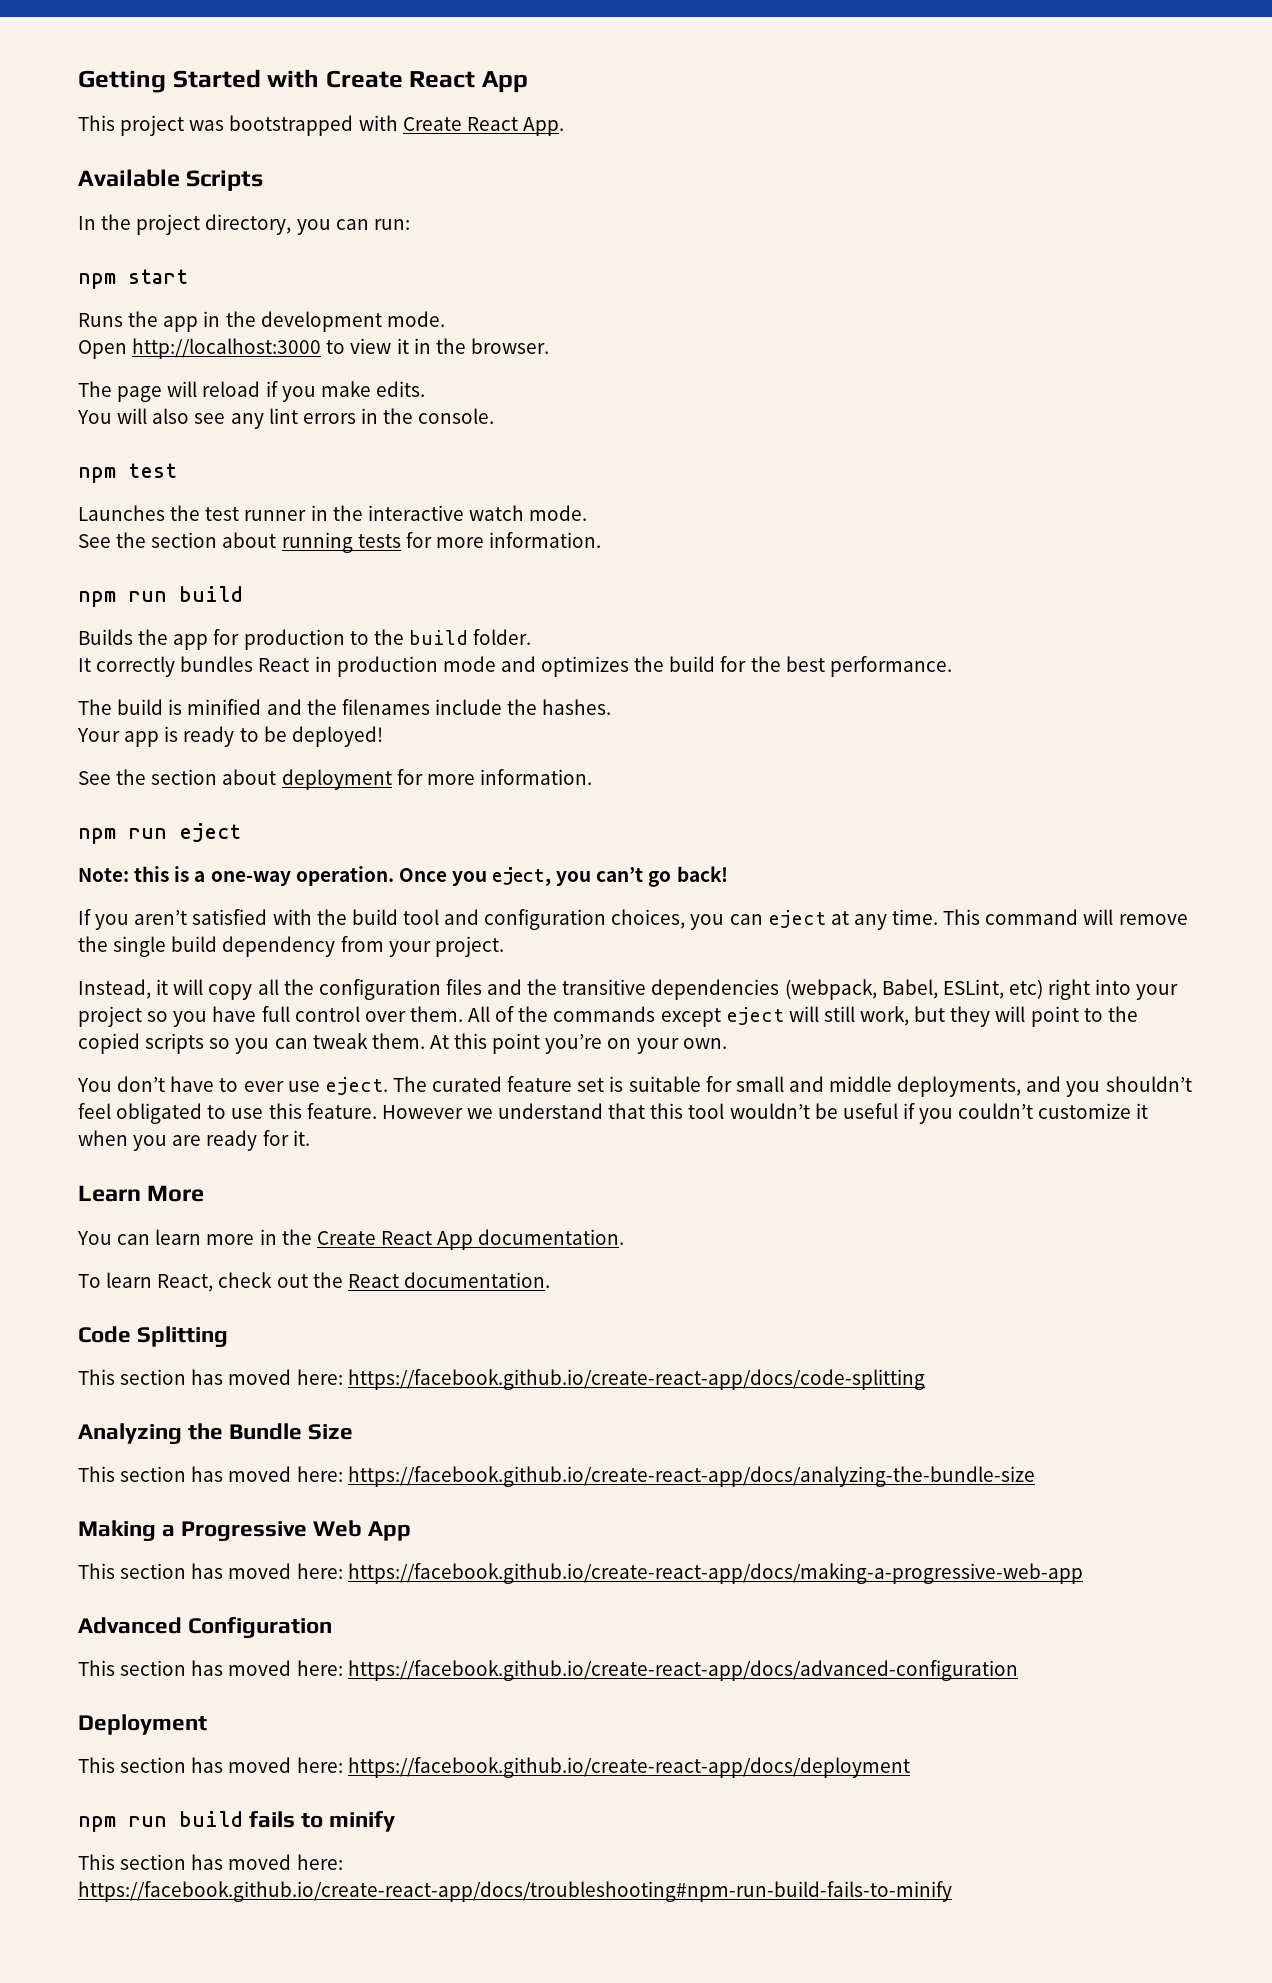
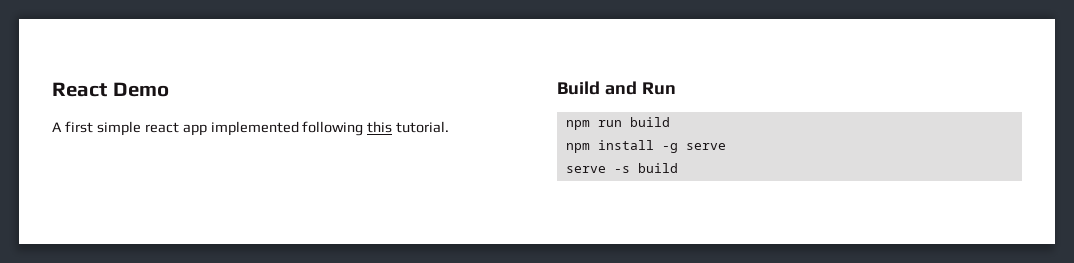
[78,69,529,93] [78,115,564,136] [78,169,264,191] [78,214,410,235] [78,269,188,289] [78,311,445,332] [78,338,549,359] [78,381,425,402] [77,408,495,429] [78,463,177,483] [78,505,588,521] [78,532,602,553] [78,586,243,607] [78,629,532,650] [78,656,952,677] [78,699,612,715] [77,726,383,747] [78,769,592,790] [78,823,241,844] [78,866,728,887] [78,909,1188,930] [78,936,504,957] [78,979,1179,1000] [78,1006,1138,1027] [78,1033,727,1054] [77,1076,1192,1097] [78,1103,1149,1124] [78,1130,310,1151] [78,1185,205,1202] [77,1229,625,1250] [78,1272,550,1292] [78,1326,229,1347] [78,1369,925,1390] [78,1423,354,1444] [78,1466,1035,1487] [78,1520,412,1541] [78,1563,1083,1584] [78,1617,333,1638] [78,1660,1018,1681] [78,1714,207,1735] [78,1757,910,1778] [78,1811,396,1832] [78,1854,343,1870] [78,1881,952,1902] Getting Started with Create React App // This project was bootstrapped with Create React App. // Available Scripts // In the project directory, you can run: // npm start // Runs the app in the development mode. // Open http://localhost:3000 to view it in the browser. // The page will reload if you make edits. // You will also see any lint errors in the console. // npm test // Launches the test runner in the interactive watch mode. // See the section about running tests for more information. // npm run build // Builds the app for production to the build folder. // It correctly bundles React in production mode and optimizes the build for the best performance. // The build is minified and the filenames include the hashes. // Your app is ready to be deployed! // See the section about deployment for more information. // npm run eject // Note: this is a one-way operation. Once you eject, you can’t go back! // If you aren’t satisfied with the build tool and configuration choices, you can eject at any time. This command will remove the single build dependency from your project. // Instead, it will copy all the configuration files and the transitive dependencies (webpack, Babel, ESLint, etc) right into your project so you have full control over them. All of the commands except eject will still work, but they will point to the copied scripts so you can tweak them. At this point you’re on your own. // You don’t have to ever use eject. The curated feature set is suitable for small and middle deployments, and you shouldn’t feel obligated to use this feature. However we understand that this tool wouldn’t be useful if you couldn’t customize it when you are ready for it. // Learn More // You can learn more in the Create React App documentation. // To learn React, check out the React documentation. // Code Splitting // This section has moved here: https://facebook.github.io/create-react-app/docs/code-splitting // Analyzing the Bundle Size // This section has moved here: https://facebook.github.io/create-react-app/docs/analyzing-the-bundle-size // Making a Progressive Web App // This section has moved here: https://facebook.github.io/create-react-app/docs/making-a-progressive-web-app // Advanced Configuration // This section has moved here: https://facebook.github.io/create-react-app/docs/advanced-configuration // Deployment // This section has moved here: https://facebook.github.io/create-react-app/docs/deployment // npm run build fails to minify // This section has moved here: https://facebook.github.io/create-react-app/docs/troubleshooting#npm-run-build-fails-to-minify -> [52,82,169,97] [52,121,450,136] [557,81,676,95] [565,117,670,130] [565,140,726,153] [565,163,678,173] React Demo // A first simple react app implemented following this tutorial. // Build and Run // npm run build // npm install -g serve // serve -s build

